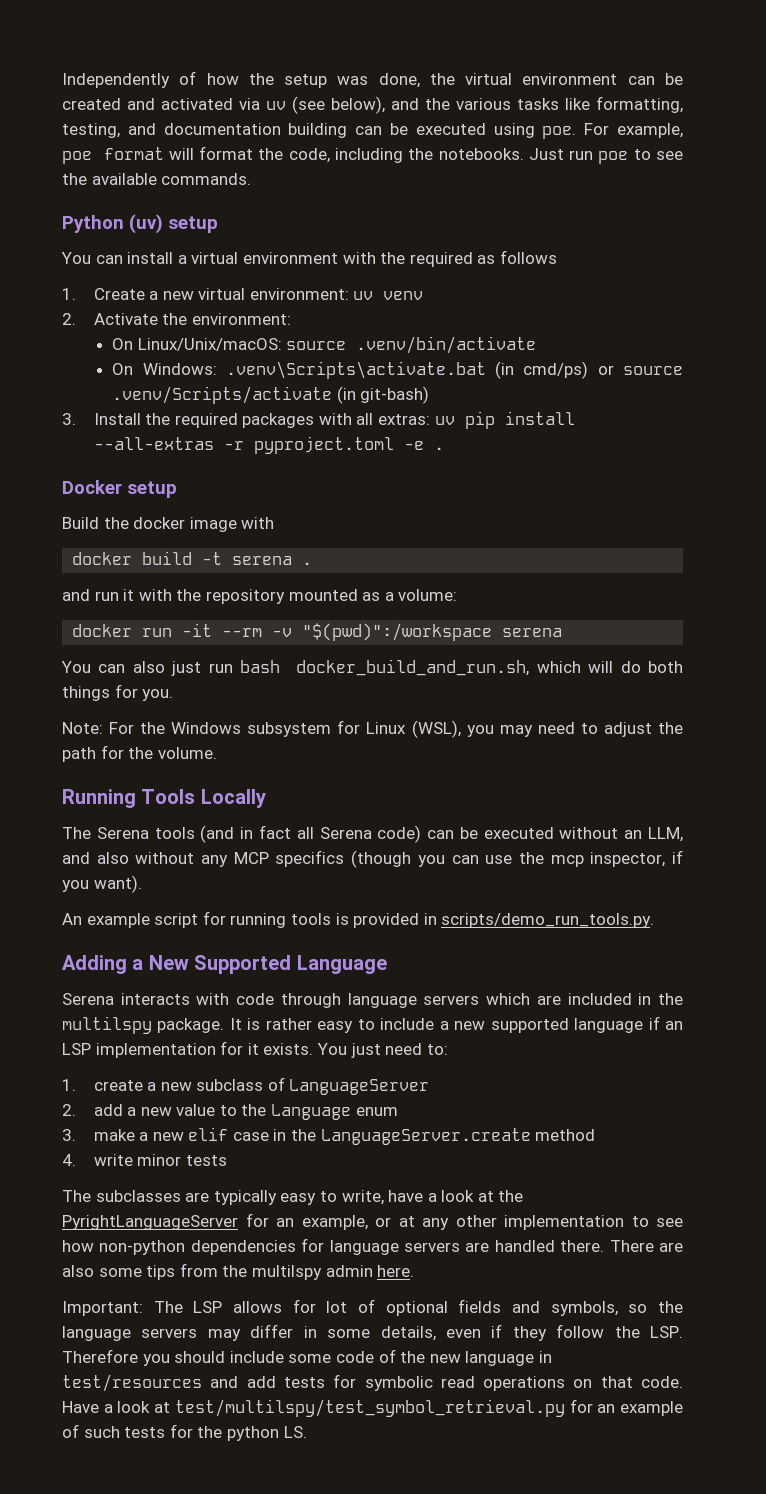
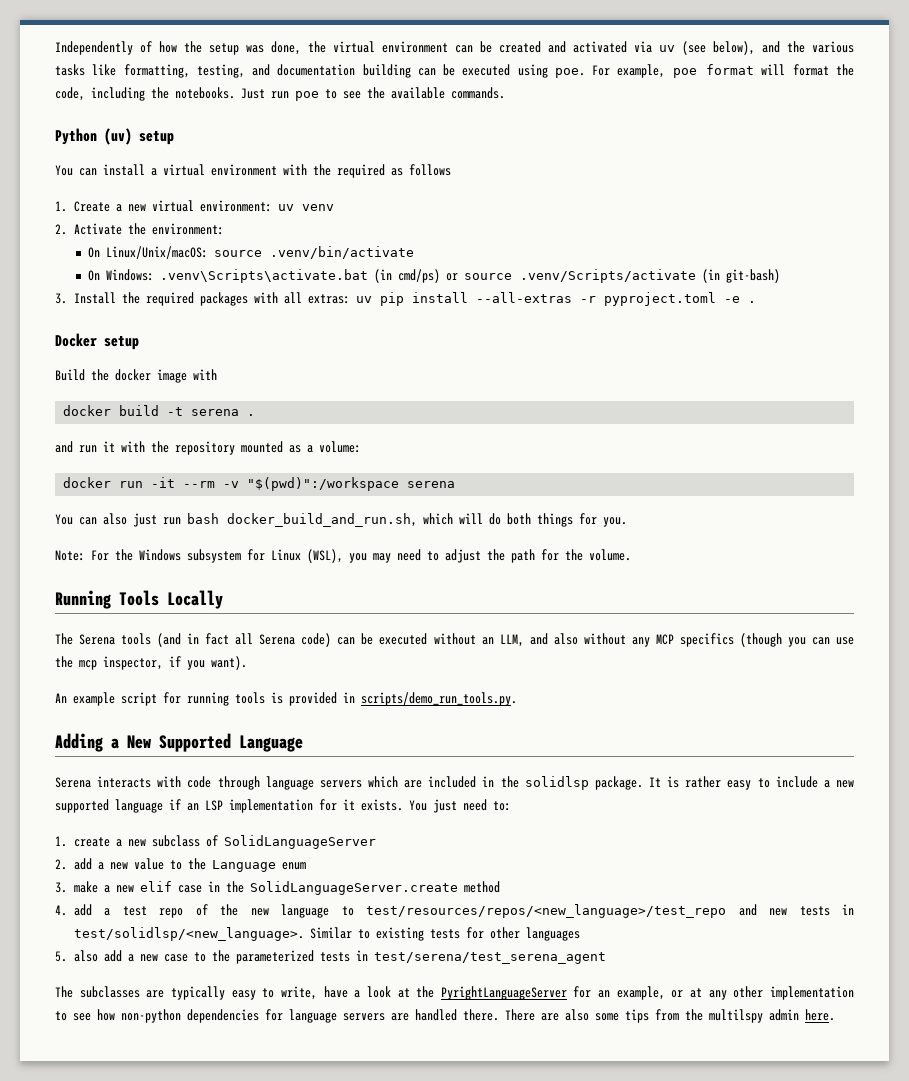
[62,1016,152,1034] multilspy -> [524,776,589,790] solidlsp
[289,1079,430,1095] LanguageServer -> [223,835,376,849] SolidLanguageServer
[320,1128,531,1145] LanguageServer.create -> [249,881,458,895] SolidLanguageServer.create
[93,1154,227,1166] write minor tests -> [73,904,855,918] [73,927,580,941] [55,950,606,964] add a test repo of the new language to test/resources/repos/<new_language>/test_repo and new tests in test/solidlsp/<new_language>. Similar to existing tests for other languages // 5. also add a new case to the parameterized tests in test/serena/test_serena_agent
[62,1299,683,1316] [62,1324,683,1341] [62,1349,552,1366] [62,1374,683,1392] [62,1399,683,1417] [62,1424,307,1441] // Important: The LSP allows for lot of optional fields and symbols, so the language servers may differ in some details, even if they follow the LSP. Therefore you should include some code of the new language in test/resources and add tests for symbolic read operations on that code. Have a look at test/multilspy/test_symbol_retrieval.py for an example of such tests for the python LS. -> (835, 1015) none

